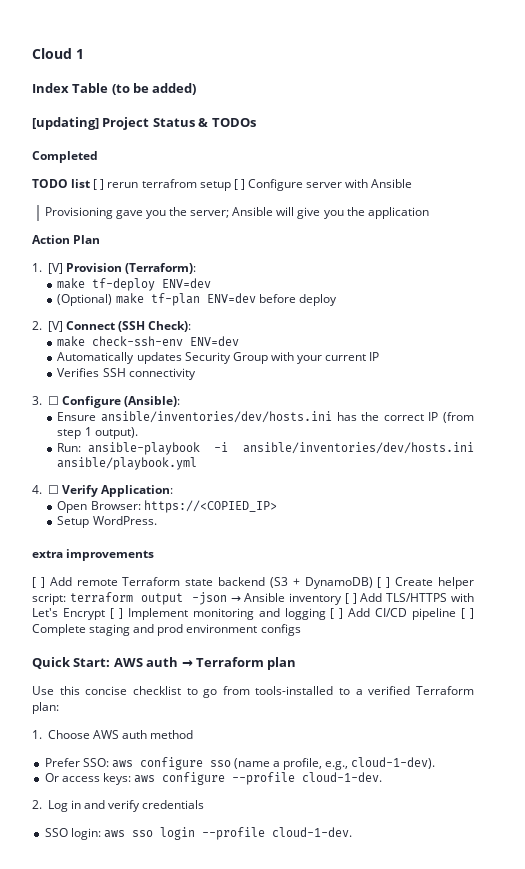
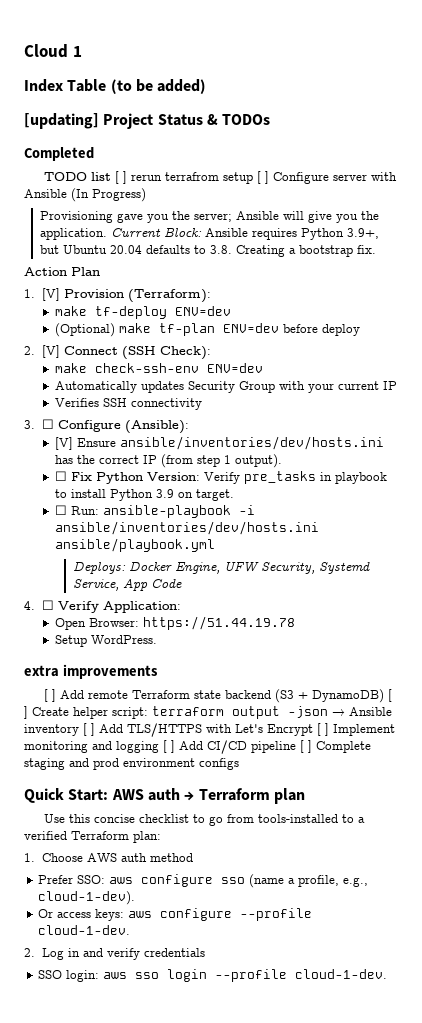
(413, 183) none -> [71,188,146,202] (In Progress)
[367,207,429,219] application -> [40,227,380,240] [40,245,377,257] application. Current Block: Ansible requires Python 3.9+, but Ubuntu 20.04 defaults to 3.8. Creating a bootstrap fix.
(180, 401) none -> [54,437,73,450] [V]
(138, 433) none -> [54,471,387,484] [54,489,234,501] [54,505,67,515] ☐ Fix Python Version: Verify pre_tasks in playbook to install Python 3.9 on target. // ☐
(198, 463) none -> [73,561,371,574] [73,579,183,591] // Deploys: Docker Engine, UFW Security, Systemd Service, App Code
[143,500,277,513] https://<COPIED_IP> -> [142,616,295,630] https://51.44.19.78

